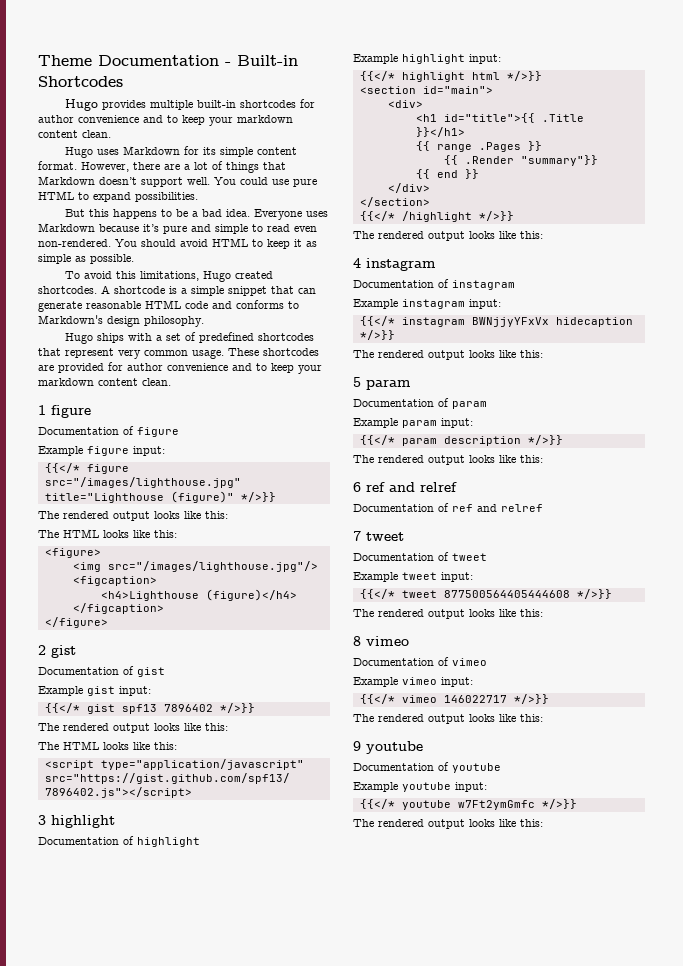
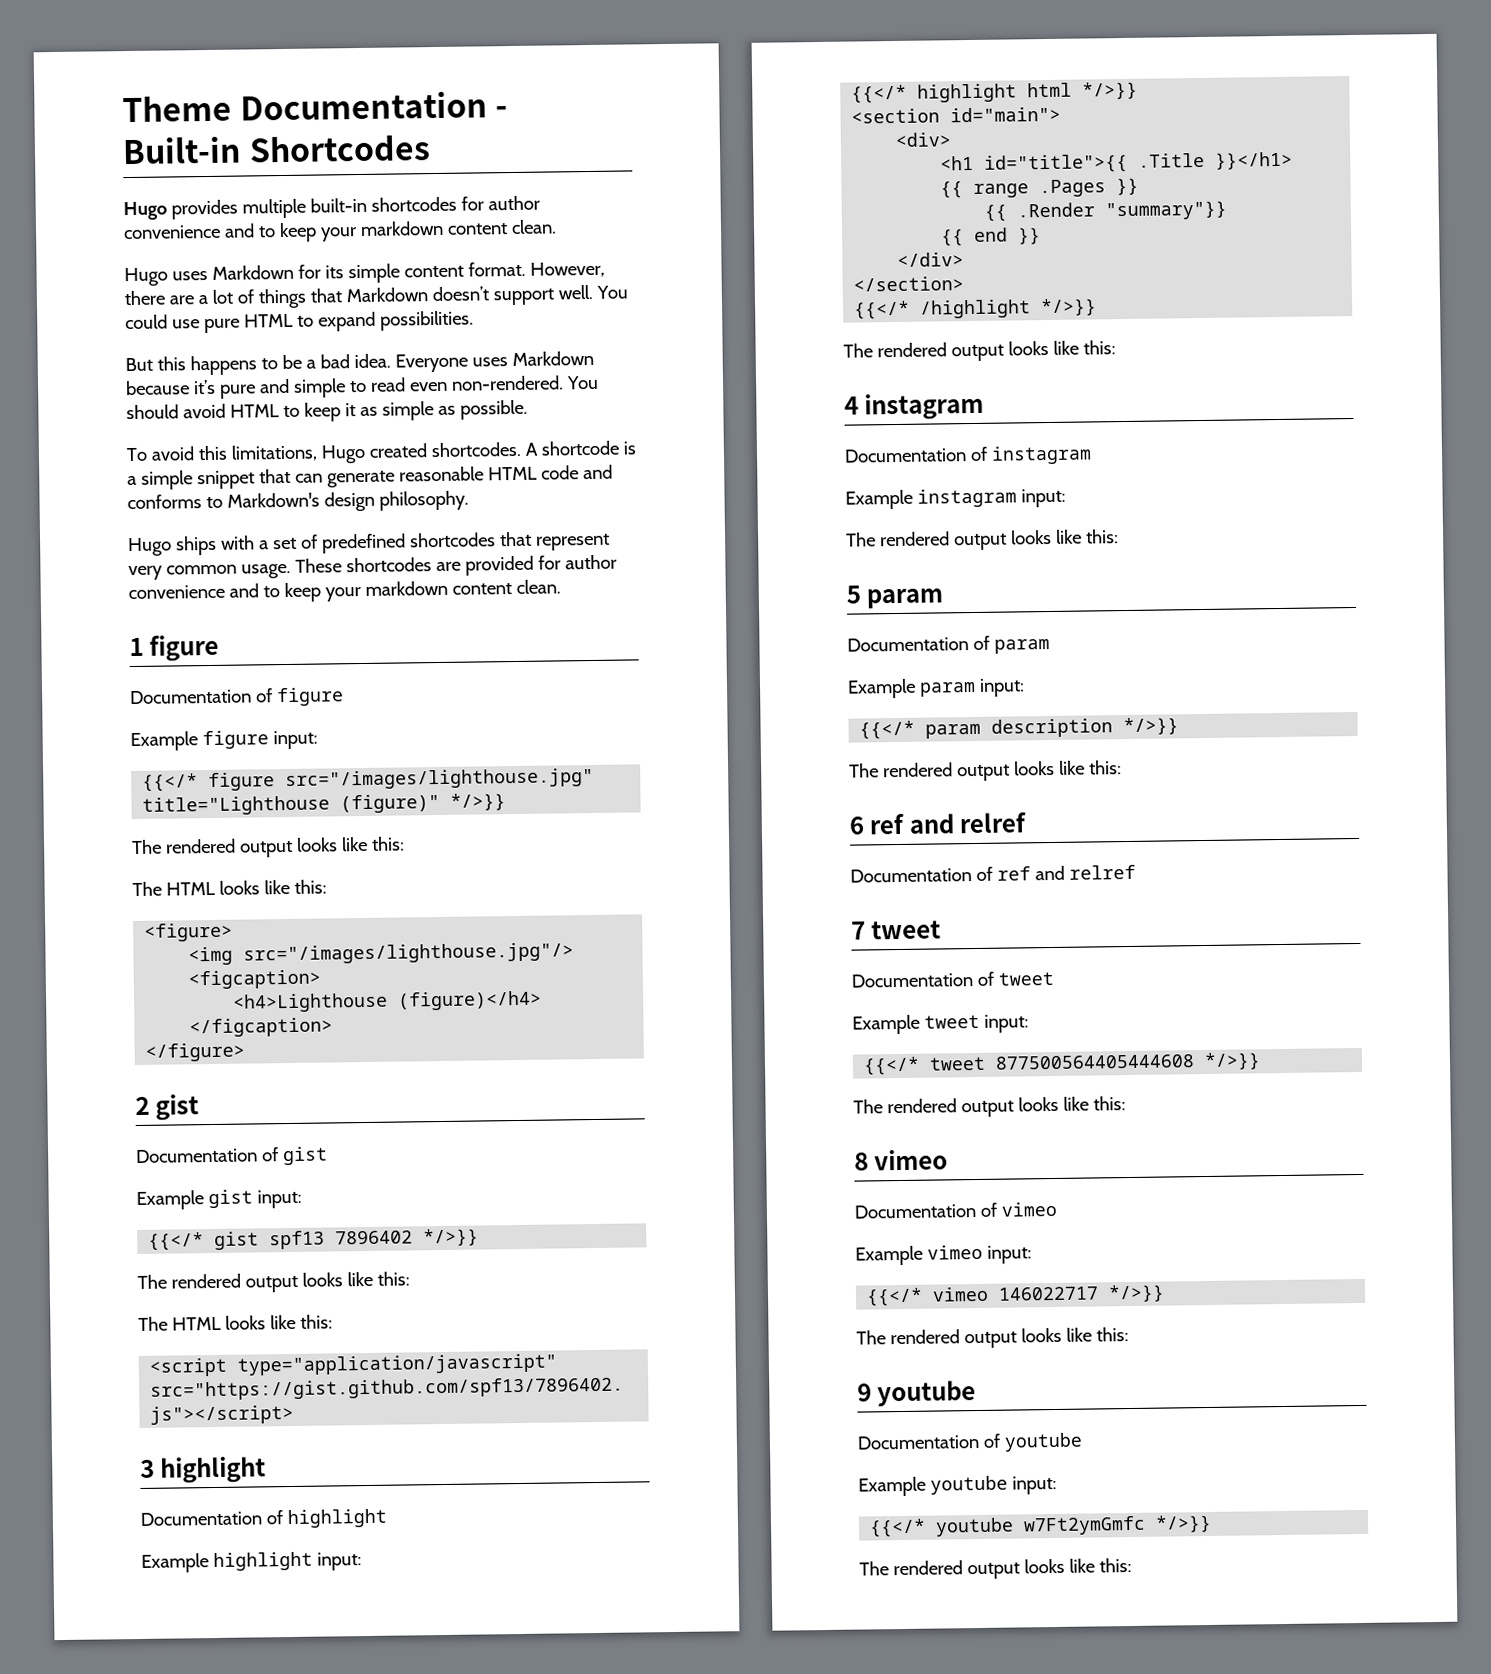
[359,316,633,327] [359,330,395,340] // {{</* instagram BWNjjyYFxVx hidecaption */>}} -> (1066, 498) none

